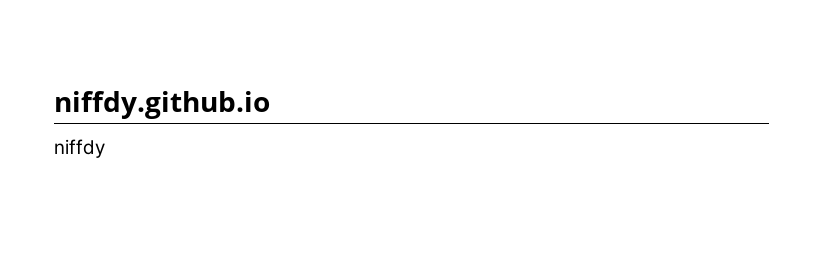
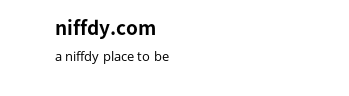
[54,91,270,119] [54,139,105,158] niffdy.github.io // niffdy -> [55,19,156,39] [55,51,169,64] niffdy.com // a niffdy place to be

